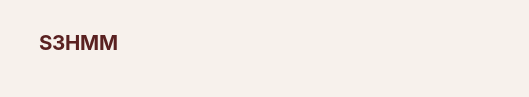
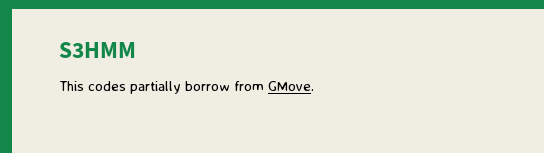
(118, 42) none -> [59,81,314,94] // This codes partially borrow from GMove.

